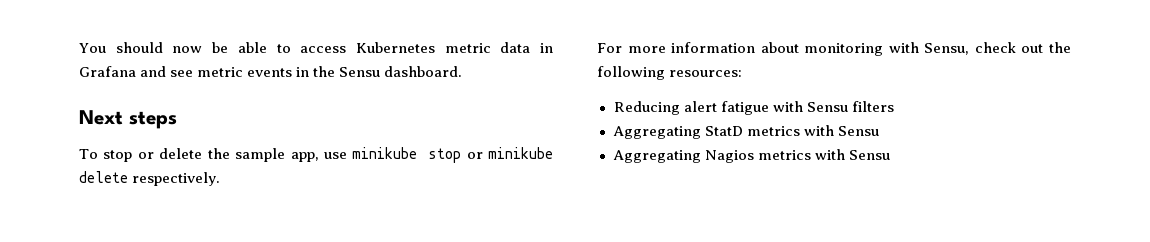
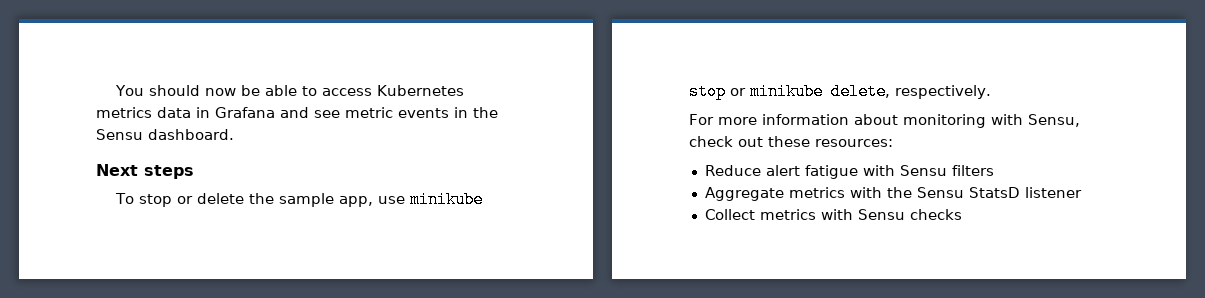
[444,43,491,53] metric -> [96,107,152,118] metrics
[79,171,128,183] delete -> [831,83,890,100] delete,
[1049,42,1071,53] [597,66,665,80] the following -> [768,136,810,147] these
[613,101,680,115] Reducing -> [704,165,761,176] Reduce
[612,125,879,139] [612,149,890,163] Aggregating StatD metrics with Sensu // Aggregating Nagios metrics with Sensu -> [704,187,1082,201] [704,209,962,220] Aggregate metrics with the Sensu StatsD listener // Collect metrics with Sensu checks

